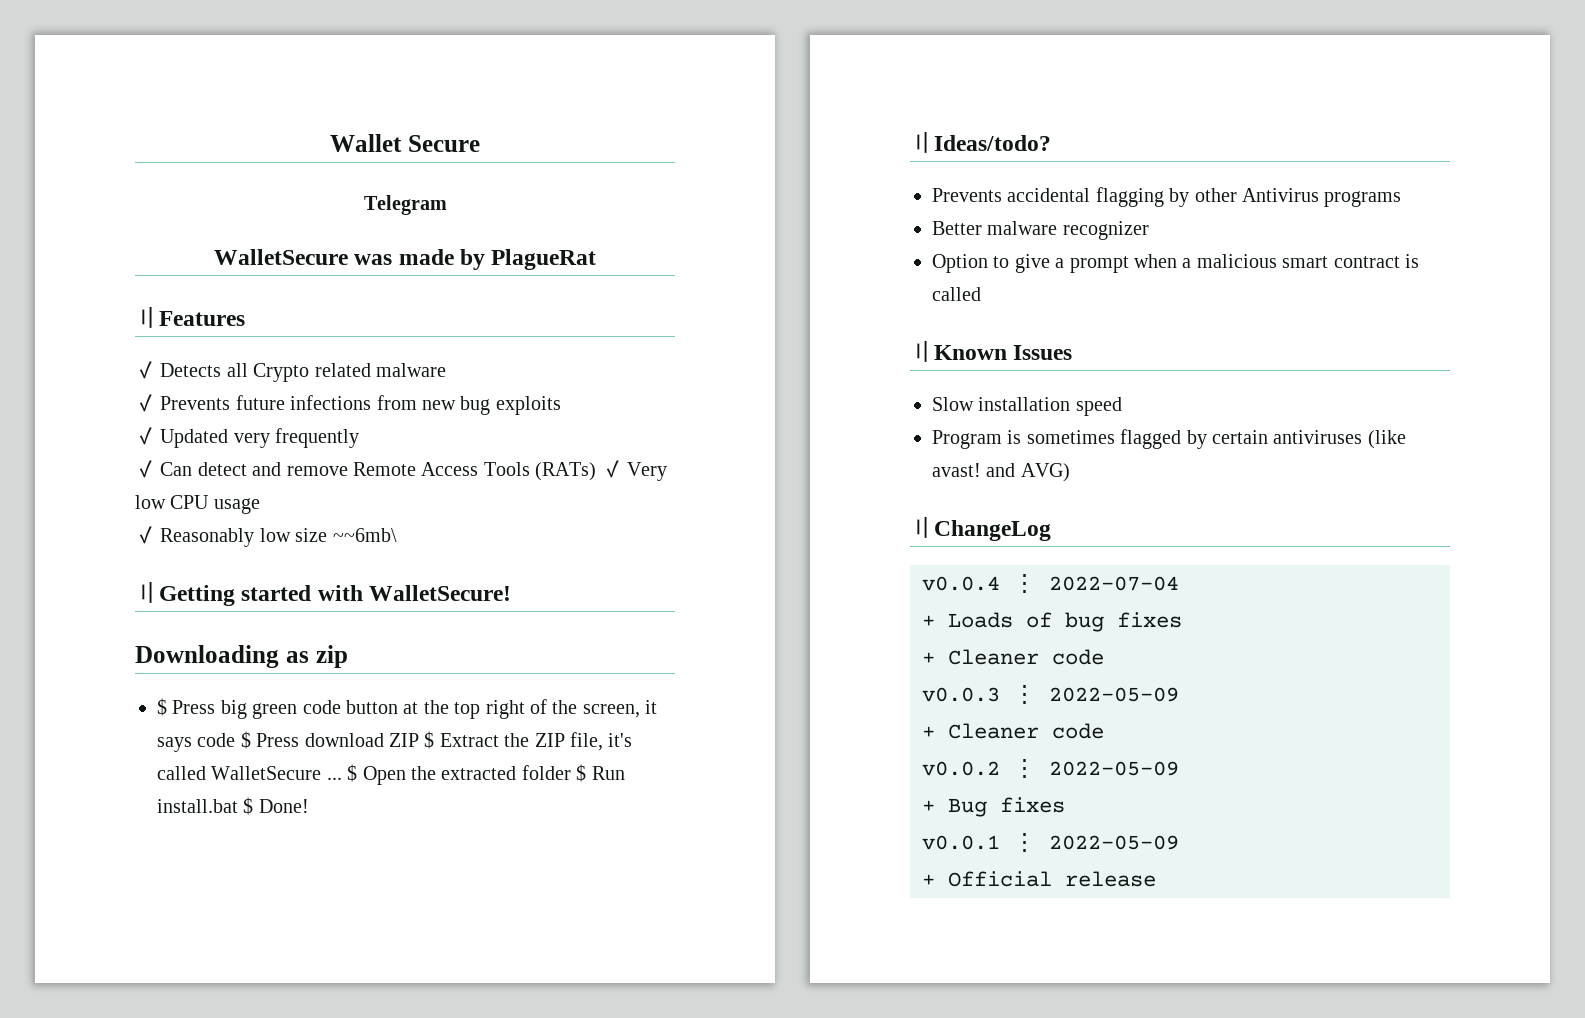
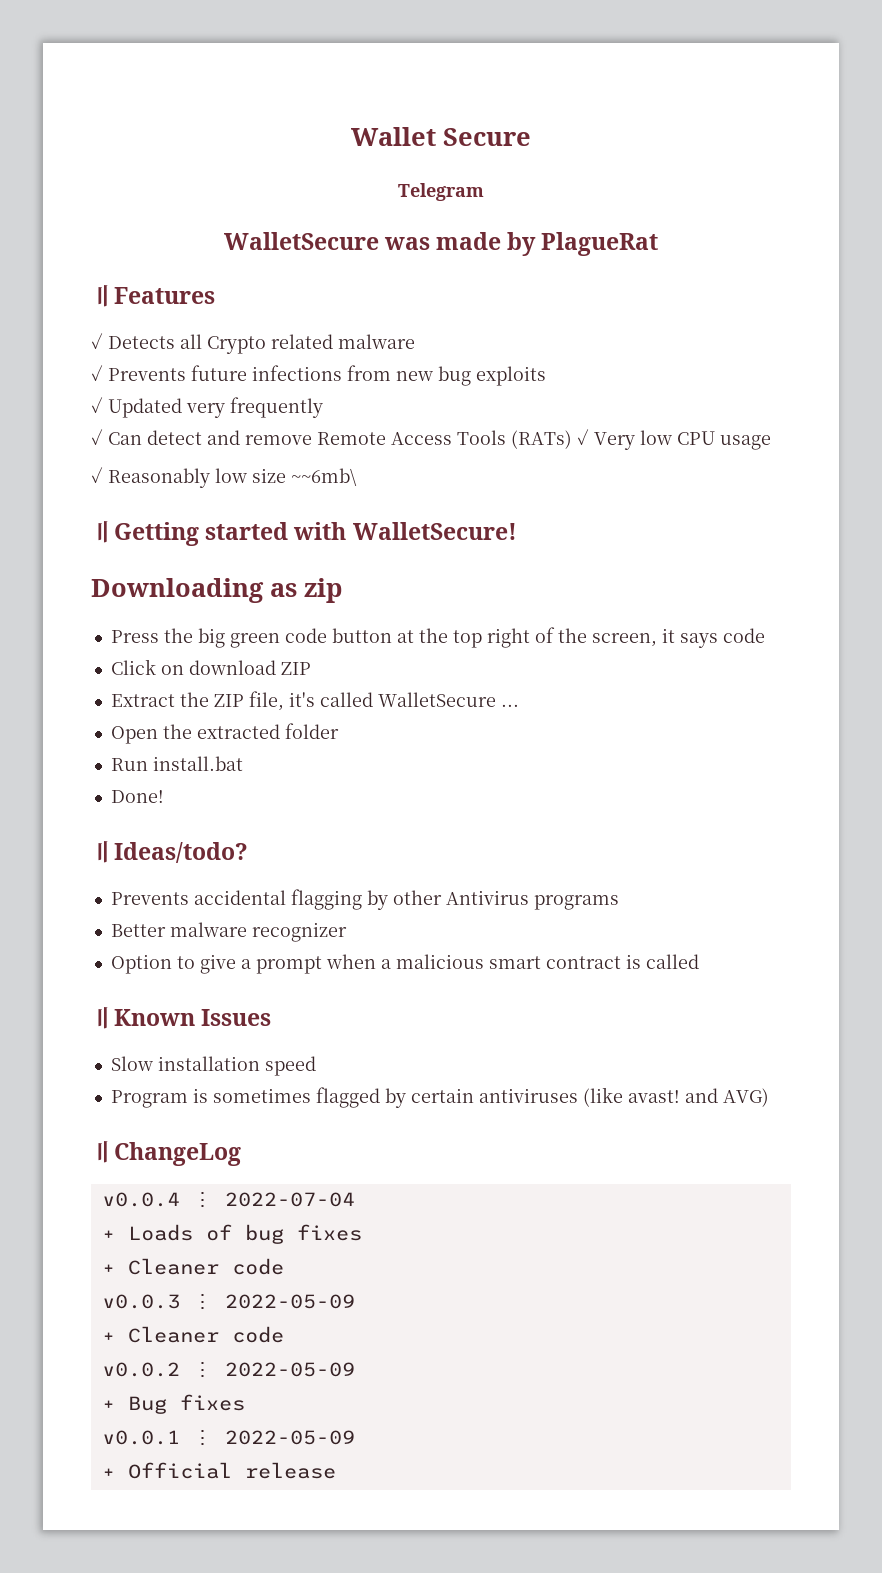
[157,698,216,716] $ Press -> [110,628,193,643] Press the
[240,731,300,749] $ Press -> [110,659,184,675] // Click on
[424,731,435,749] $ -> (311, 668) //
[347,764,358,782] $ -> (519, 705) //
[576,764,587,782] $ -> (339, 731) //
[243,797,254,815] $ -> (243, 763) //

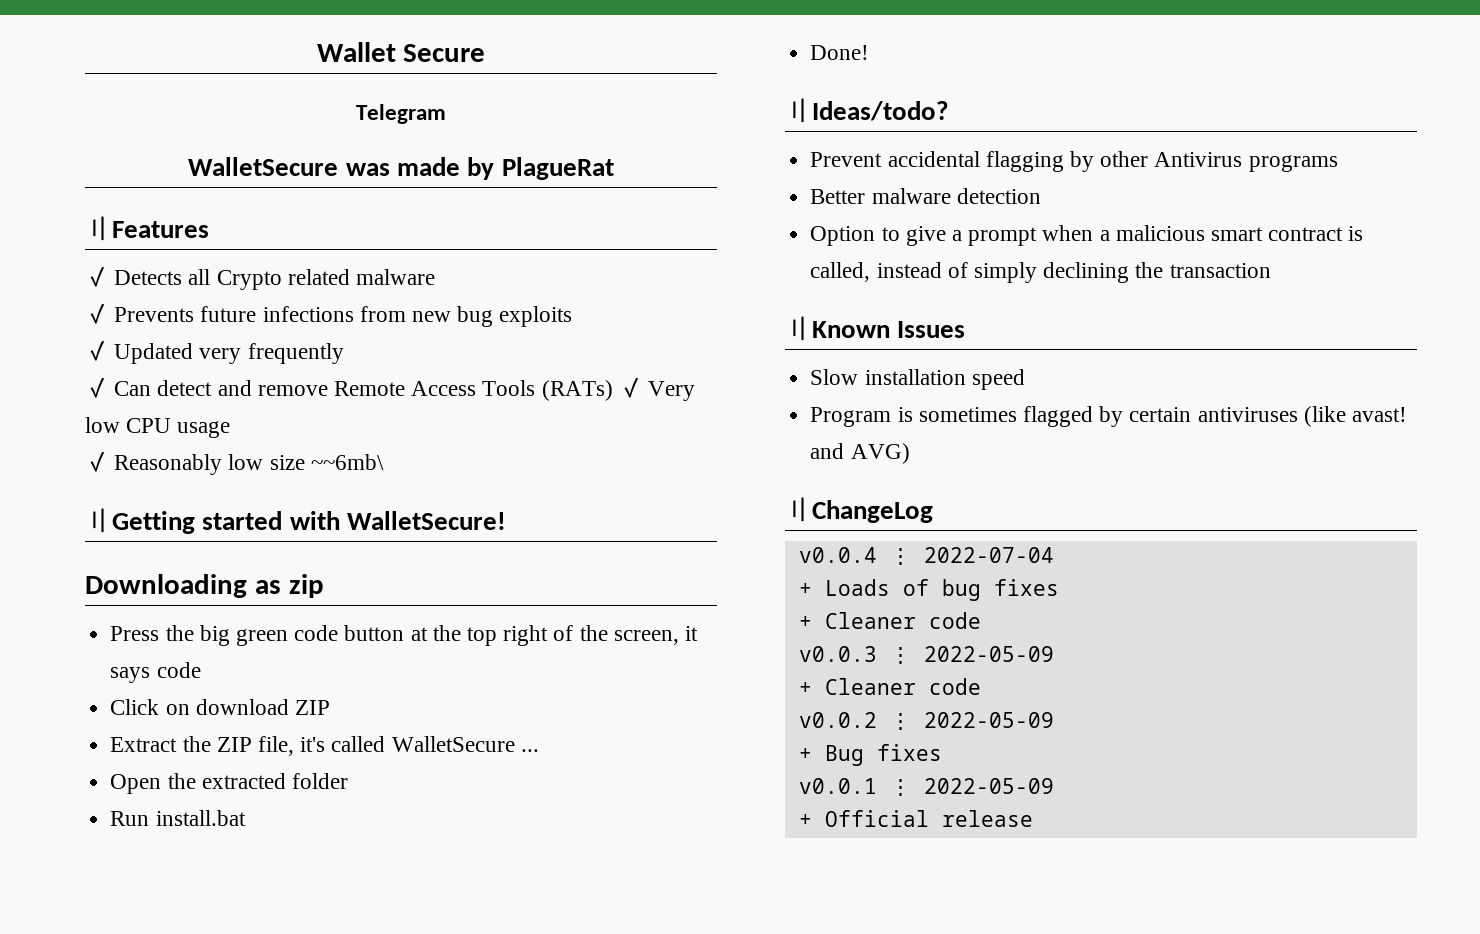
[110,892,189,905] Prevents -> [810,152,883,167] Prevent
[251,922,347,942] recognizer -> [956,188,1041,204] detection
[645,954,699,969] called -> [810,262,1271,283] called, instead of simply declining the transaction

